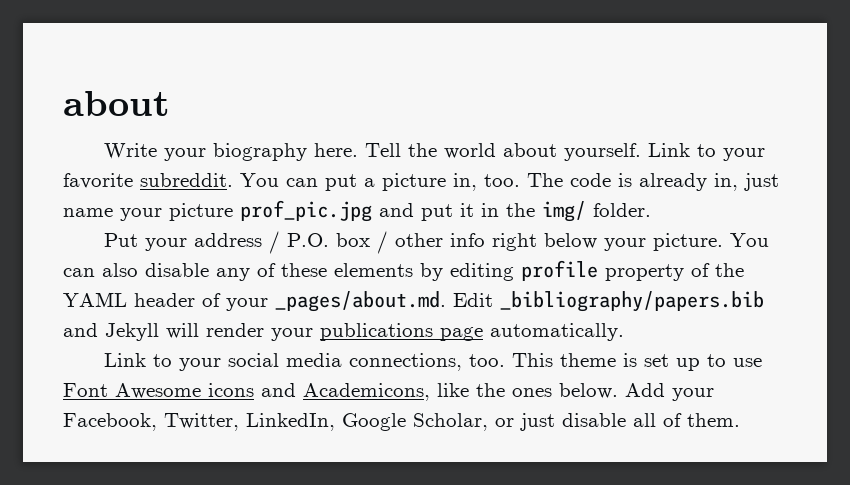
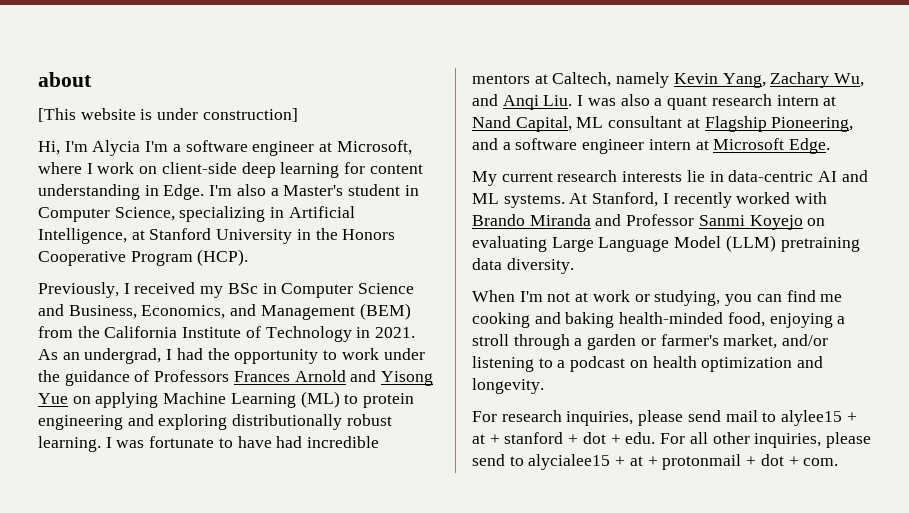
[104,143,766,161] [63,173,779,191] [63,200,651,222] [104,231,770,254] [63,260,744,281] [63,291,764,312] [63,323,624,341] [104,353,763,371] [63,383,714,401] [63,413,740,431] Write your biography here. Tell the world about yourself. Link to your favorite subreddit. You can put a picture in, too. The code is already in, just name your picture prof_pic.jpg and put it in the img/ folder. // Put your address / P.O. box / other info right below your picture. You can also disable any of these elements by editing profile property of the YAML header of your _pages/about.md. Edit _bibliography/papers.bib and Jekyll will render your publications page automatically. // Link to your social media connections, too. This theme is set up to use Font Awesome icons and Academicons, like the ones below. Add your Facebook, Twitter, LinkedIn, Google Scholar, or just disable all of them. -> [38,108,298,122] [38,140,412,156] [38,162,423,178] [38,184,419,200] [38,206,355,222] [38,228,396,244] [38,249,249,266] [38,282,415,298] [38,303,411,320] [38,326,416,342] [38,348,425,364] [38,370,434,386] [38,391,415,408] [38,414,392,430] [38,436,380,452] [472,72,865,88] [472,94,837,110] [472,116,854,132] [472,138,831,154] [472,170,868,186] [472,192,828,208] [472,214,826,230] [472,235,860,252] [472,258,574,274] [472,290,843,306] [472,312,846,328] [472,334,829,350] [472,356,824,372] [472,378,544,394] [472,410,857,426] [472,432,871,448] [472,454,839,470] [This website is under construction] // Hi, I'm Alycia I'm a software engineer at Microsoft, where I work on client-side deep learning for content understanding in Edge. I'm also a Master's student in Computer Science, specializing in Artificial Intelligence, at Stanford University in the Honors Cooperative Program (HCP). // Previously, I received my BSc in Computer Science and Business, Economics, and Management (BEM) from the California Institute of Technology in 2021. As an undergrad, I had the opportunity to work under the guidance of Professors Frances Arnold and Yisong Yue on applying Machine Learning (ML) to protein engineering and exploring distributionally robust learning. I was fortunate to have had incredible mentors at Caltech, namely Kevin Yang, Zachary Wu, and Anqi Liu. I was also a quant research intern at Nand Capital, ML consultant at Flagship Pioneering, and a software engineer intern at Microsoft Edge. // My current research interests lie in data-centric AI and ML systems. At Stanford, I recently worked with Brando Miranda and Professor Sanmi Koyejo on evaluating Large Language Model (LLM) pretraining data diversity. // When I'm not at work or studying, you can find me cooking and baking health-minded food, enjoying a stroll through a garden or farmer's market, and/or listening to a podcast on health optimization and longevity. // For research inquiries, please send mail to alylee15 + at + stanford + dot + edu. For all other inquiries, please send to alycialee15 + at + protonmail + dot + com.

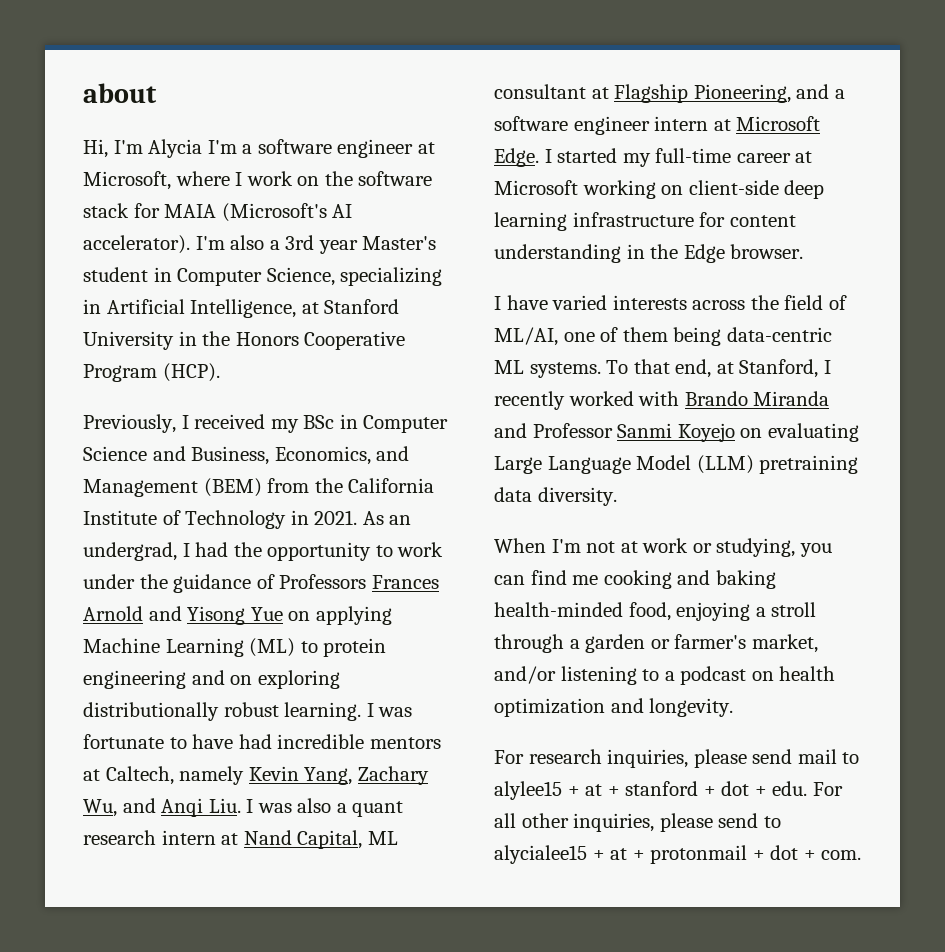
[38,108,298,122] // [This website is under construction] -> (157, 93) none
[161,162,423,178] [38,184,205,200] client-side deep learning for content understanding in Edge. -> [324,171,433,186] [83,203,353,222] [83,235,190,254] the software stack for MAIA (Microsoft's AI accelerator).
(279, 192) none -> [285,235,358,254] 3rd year
(154, 420) none -> [230,675,253,685] on
[472,170,868,186] [472,193,588,208] // My current research interests lie in data-centric AI and ML systems. At -> [544,148,813,167] [494,180,825,199] [494,212,796,231] [494,244,804,263] [494,295,847,310] [494,327,832,346] [494,359,734,378] I started my full-time career at Microsoft working on client-side deep learning infrastructure for content understanding in the Edge browser. // I have varied interests across the field of ML/AI, one of them being data-centric ML systems. To that end, at

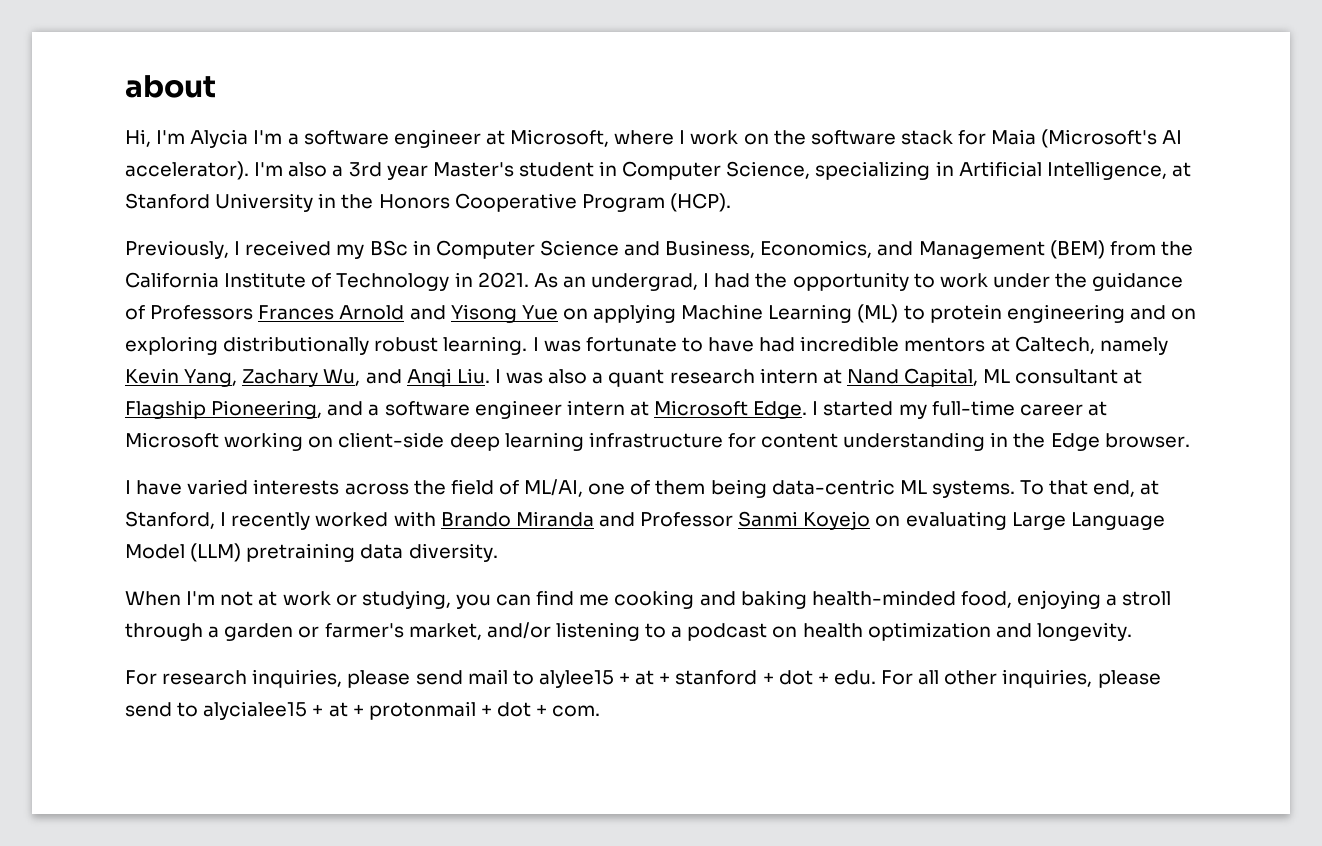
[164,204,217,218] MAIA -> [991,129,1037,145] Maia

